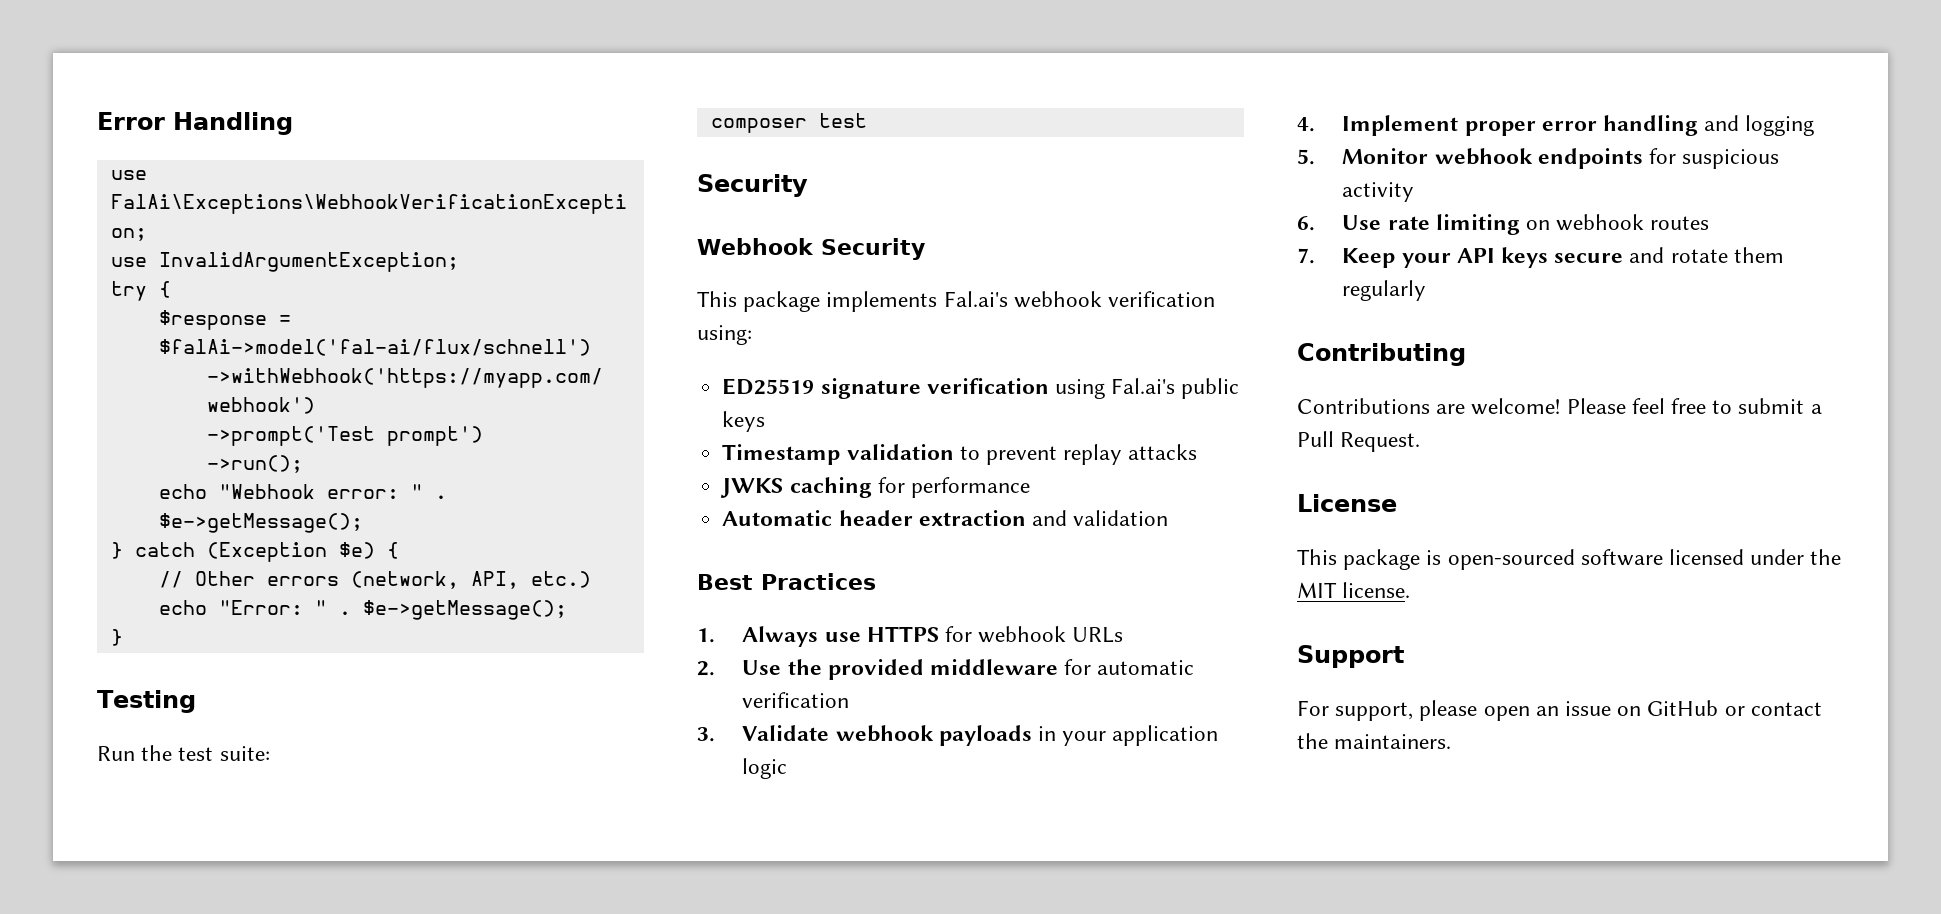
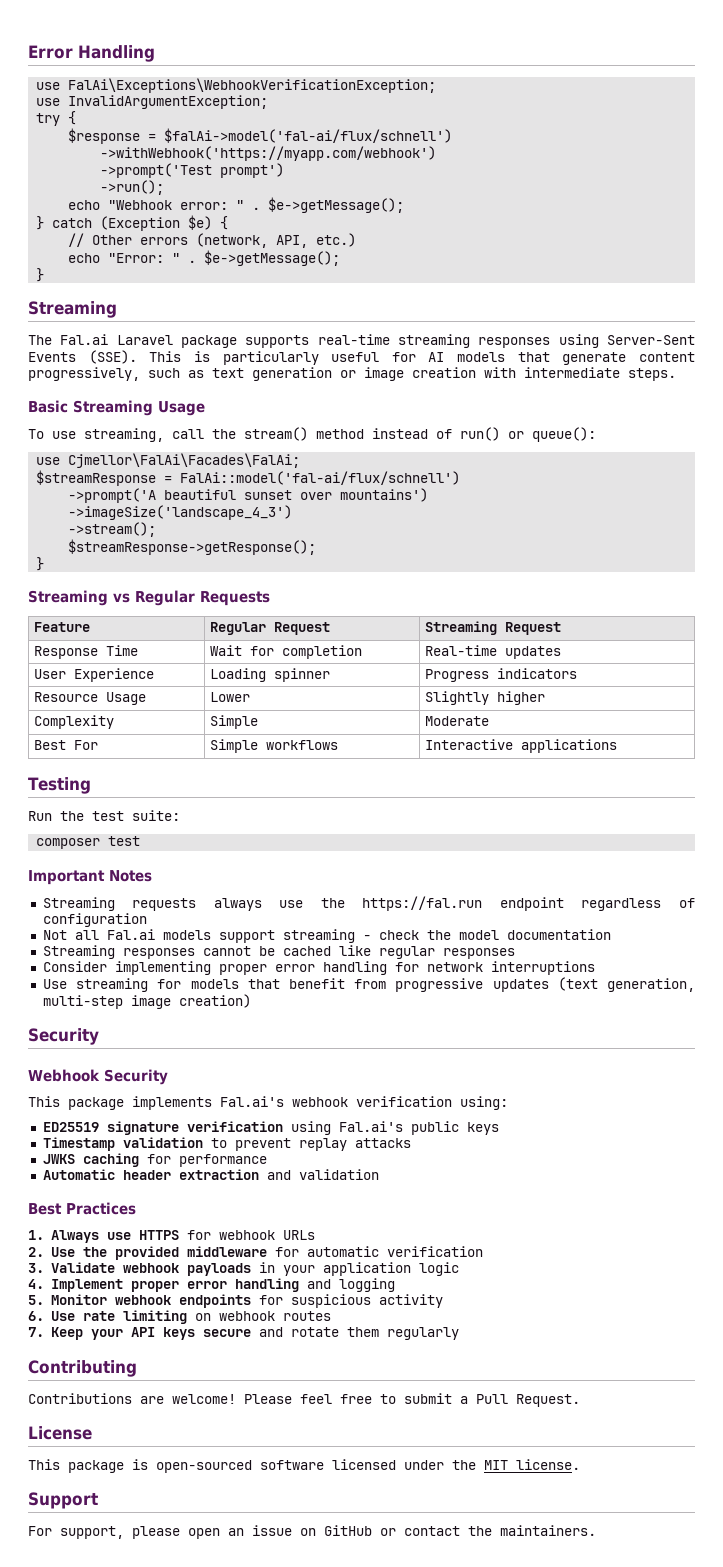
(123, 637) none -> [28,301,117,318] [28,334,695,348] [28,350,695,365] [28,367,676,381] [28,400,205,416] [28,427,596,442] [36,453,301,468] [36,470,461,486] [68,488,429,503] [68,505,293,520] [68,522,157,537] [68,539,317,555] [36,557,45,571] [28,590,270,606] [34,622,91,632] [210,622,331,635] [425,621,562,635] [34,645,139,659] [210,645,363,659] [425,645,562,659] [34,668,155,682] [210,668,331,682] [425,668,578,682] [34,692,147,705] [210,692,251,702] [425,691,546,705] [34,715,115,729] [210,715,259,729] [425,716,490,726] [34,740,99,750] [210,739,339,753] [425,739,618,753] // Streaming // The Fal.ai Laravel package supports real-time streaming responses using Server-Sent Events (SSE). This is particularly useful for AI models that generate content progressively, such as text generation or image creation with intermediate steps. // Basic Streaming Usage // To use streaming, call the stream() method instead of run() or queue(): // use Cjmellor\FalAi\Facades\FalAi; // $streamResponse = FalAi::model('fal-ai/flux/schnell') // ->prompt('A beautiful sunset over mountains') // ->imageSize('landscape_4_3') // ->stream(); // $streamResponse->getResponse(); // } // Streaming vs Regular Requests // Feature | Regular Request | Streaming Request // Response Time | Wait for completion | Real-time updates // User Experience | Loading spinner | Progress indicators // Resource Usage | Lower | Slightly higher // Complexity | Simple | Moderate // Best For | Simple workflows | Interactive applications
(867, 120) none -> [28,870,152,885] [42,896,695,911] [42,913,147,927] [42,929,611,943] [42,945,515,959] [42,961,595,975] [42,977,695,992] [42,994,251,1009] // Important Notes // Streaming requests always use the https://fal.run endpoint regardless of configuration // Not all Fal.ai models support streaming - check the model documentation // Streaming responses cannot be cached like regular responses // Consider implementing proper error handling for network interruptions // Use streaming for models that benefit from progressive updates (text generation, multi-step image creation)

